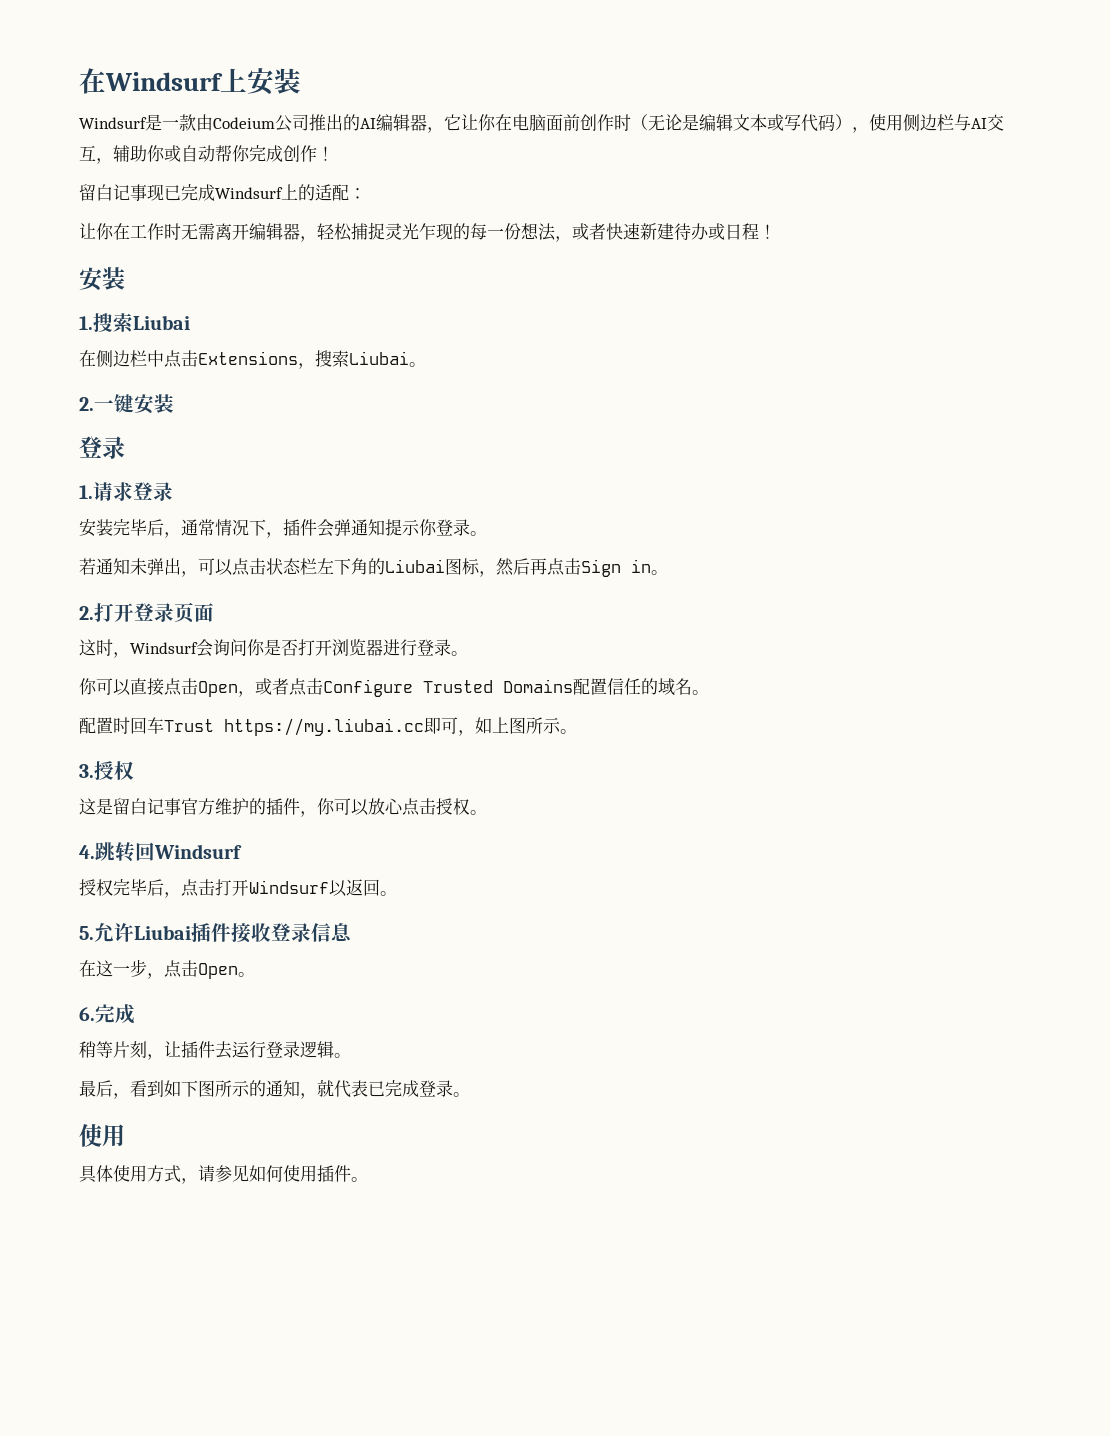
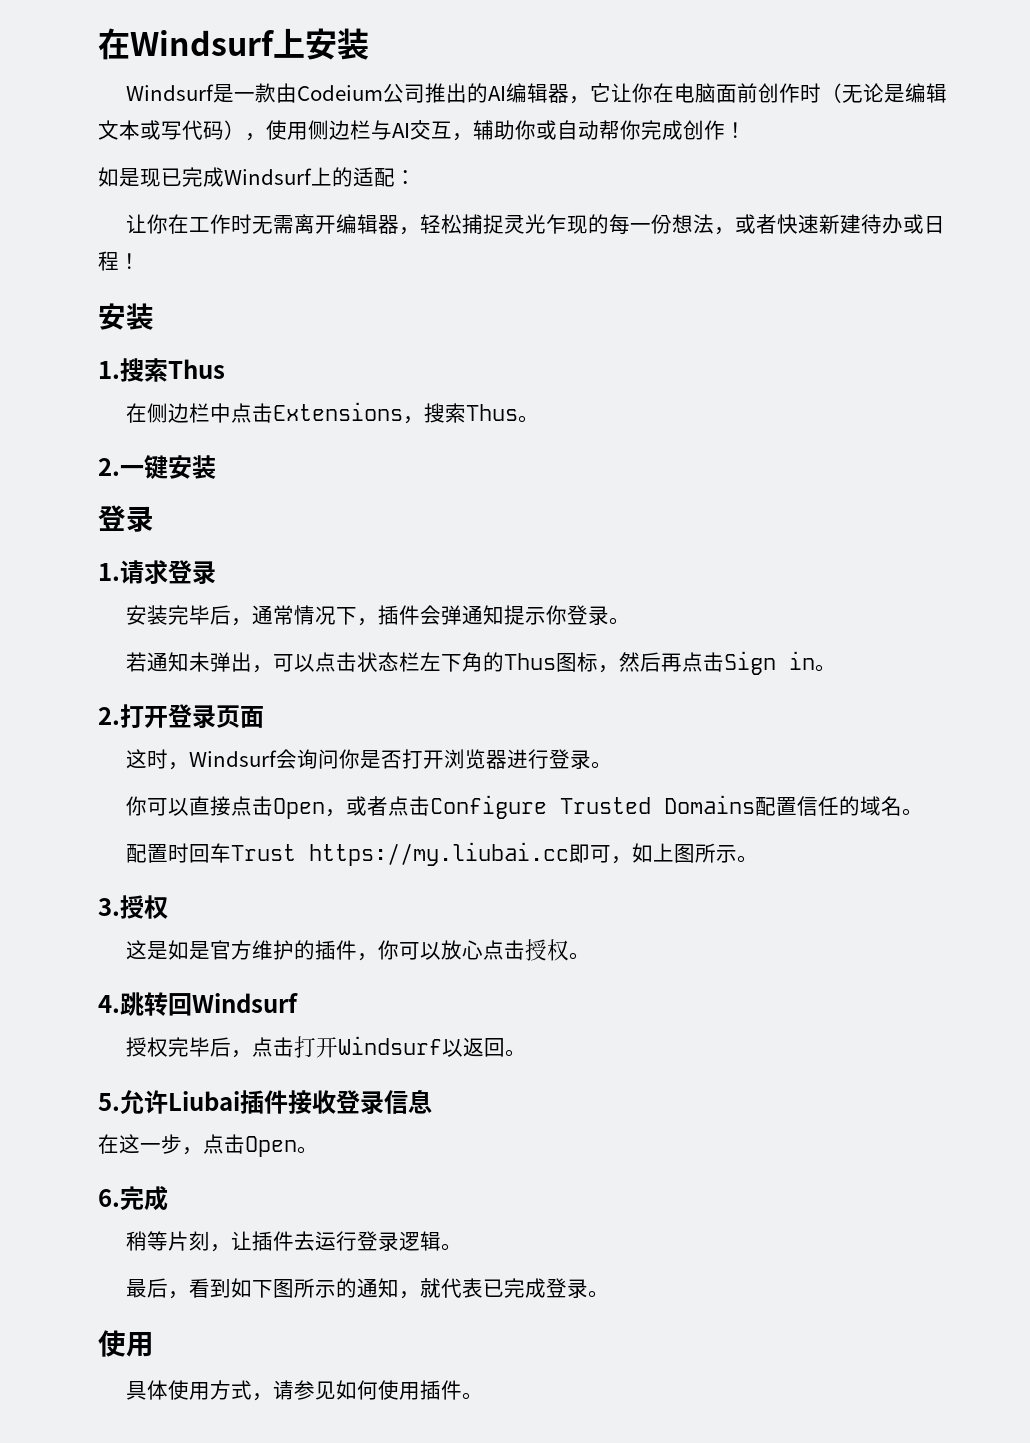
[79,184,147,201] 留白记事 -> [98,167,140,187] 如是
[133,315,190,330] Liubai -> [168,359,225,379] Thus
[349,351,409,365] Liubai -> [465,404,518,421] Thus
[385,559,445,573] Liubai -> [503,653,556,670] Thus
[113,798,181,815] 留白记事 -> [167,940,210,960] 如是

